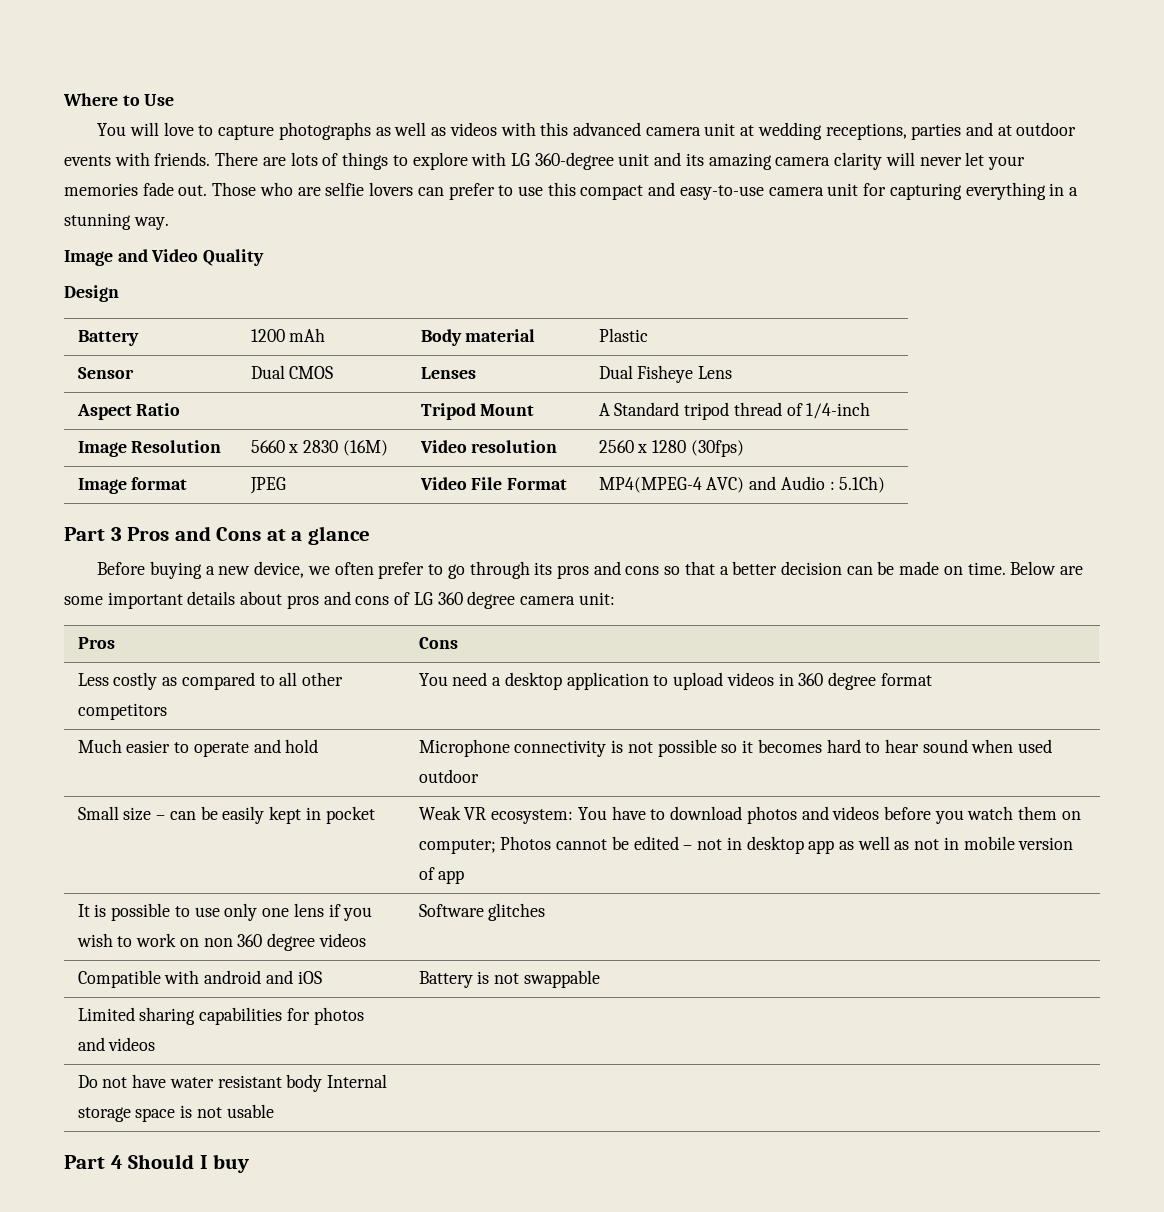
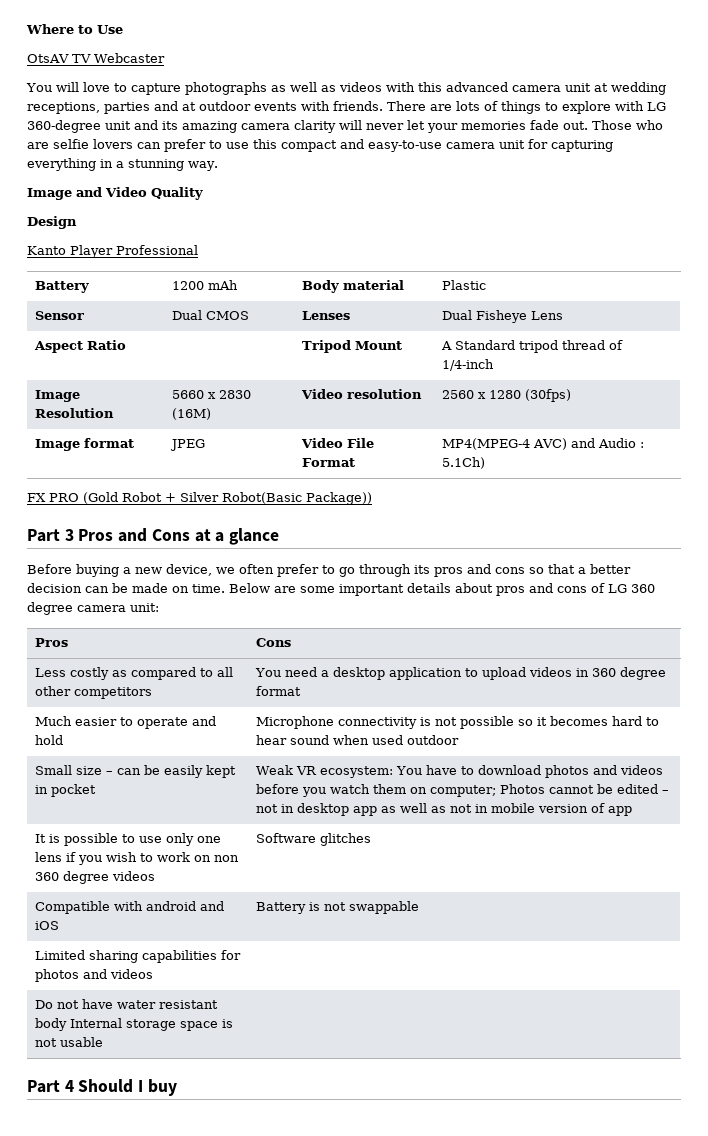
(175, 100) none -> [27,53,165,63] // OtsAV TV Webcaster
(119, 293) none -> [27,245,198,258] // Kanto Player Professional
(886, 484) none -> [27,492,372,505] // FX PRO (Gold Robot + Silver Robot(Basic Package))

